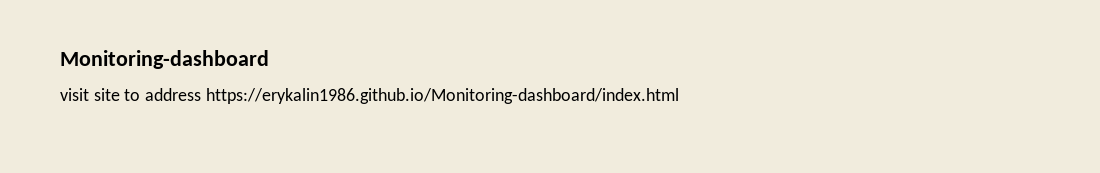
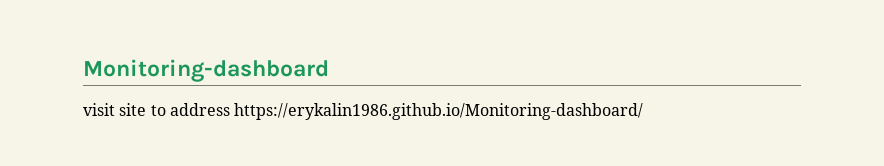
[205,88,679,104] https://erykalin1986.github.io/Monitoring-dashboard/index.html -> [234,103,644,120] https://erykalin1986.github.io/Monitoring-dashboard/

